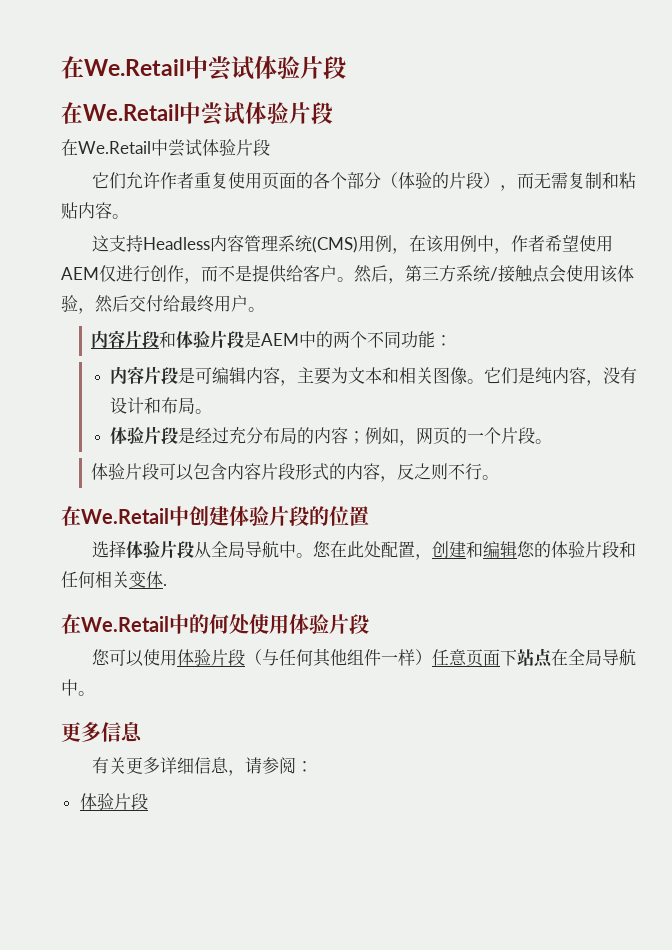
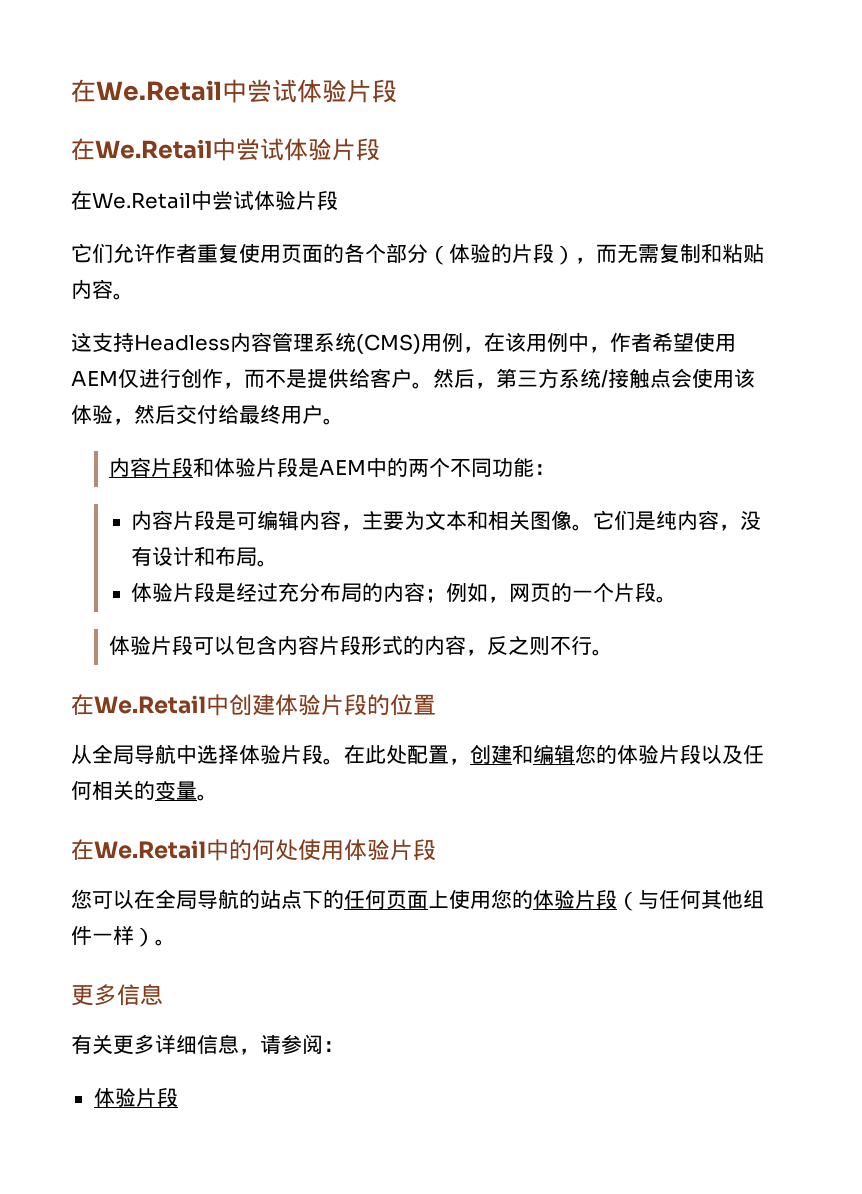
[92,540,332,559] 选择体验片段从全局导航中。您 -> [71,744,344,765] 从全局导航中选择体验片段。
[619,541,637,558] 和 -> [701,745,743,764] 以及
[129,571,167,588] 变体. -> [134,781,218,801] 的变量。
[143,649,178,666] 使用 -> [134,889,533,909] 在全局导航的站点下的任何页面上使用您的
[432,648,637,668] [61,679,78,696] 任意页面下站点在全局导航中 -> (155, 937) none

